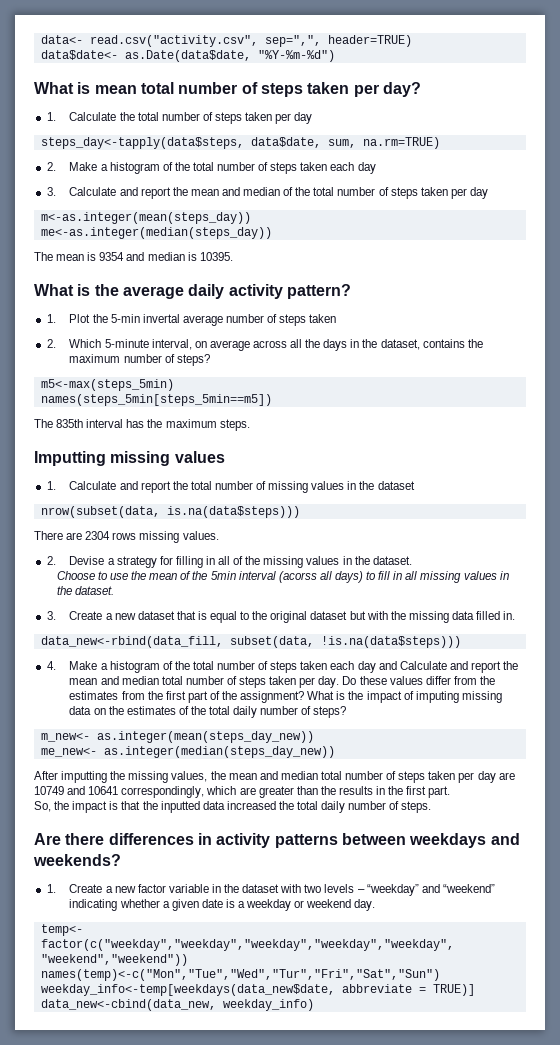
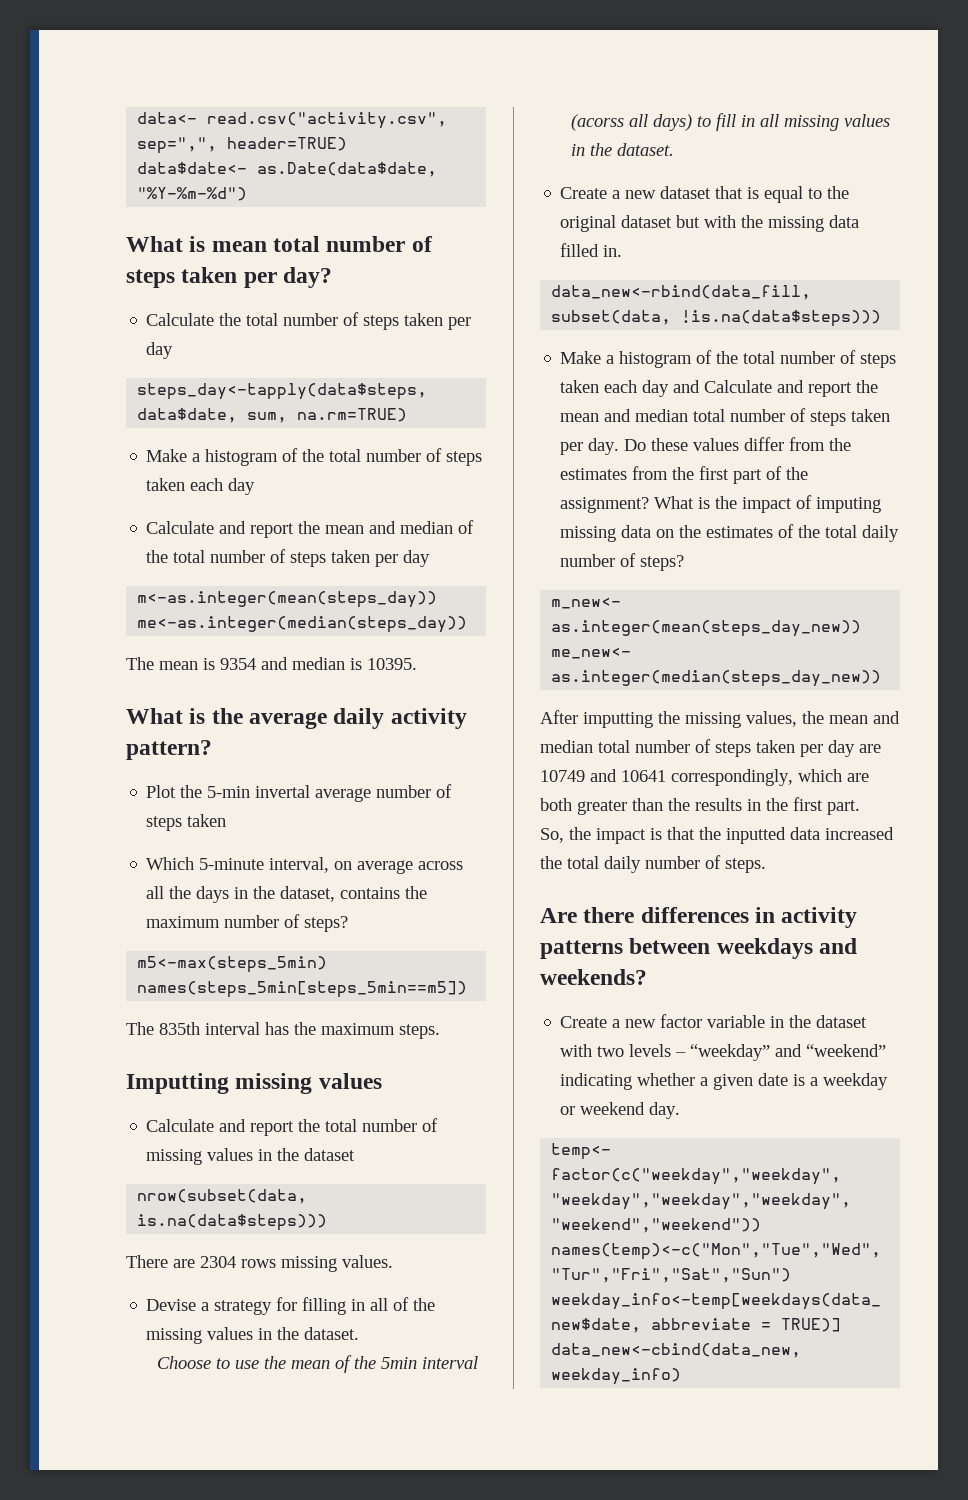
[46,112,56,121] 1. -> (333, 277) none
[46,162,56,171] 2. -> (408, 415) none
[46,187,56,196] 3. -> (256, 486) none
[46,314,56,323] 1. -> (212, 750) none
[46,339,56,348] 2. -> (227, 820) none
[46,481,56,490] 1. -> (382, 1081) none
[46,556,56,565] 2. -> (393, 1261) none
[46,611,56,620] 3. -> (674, 149) none
[46,661,56,670] 4. -> (882, 318) none
(256, 791) none -> [540,798,572,811] both
[46,884,56,893] 1. -> (647, 977) none

